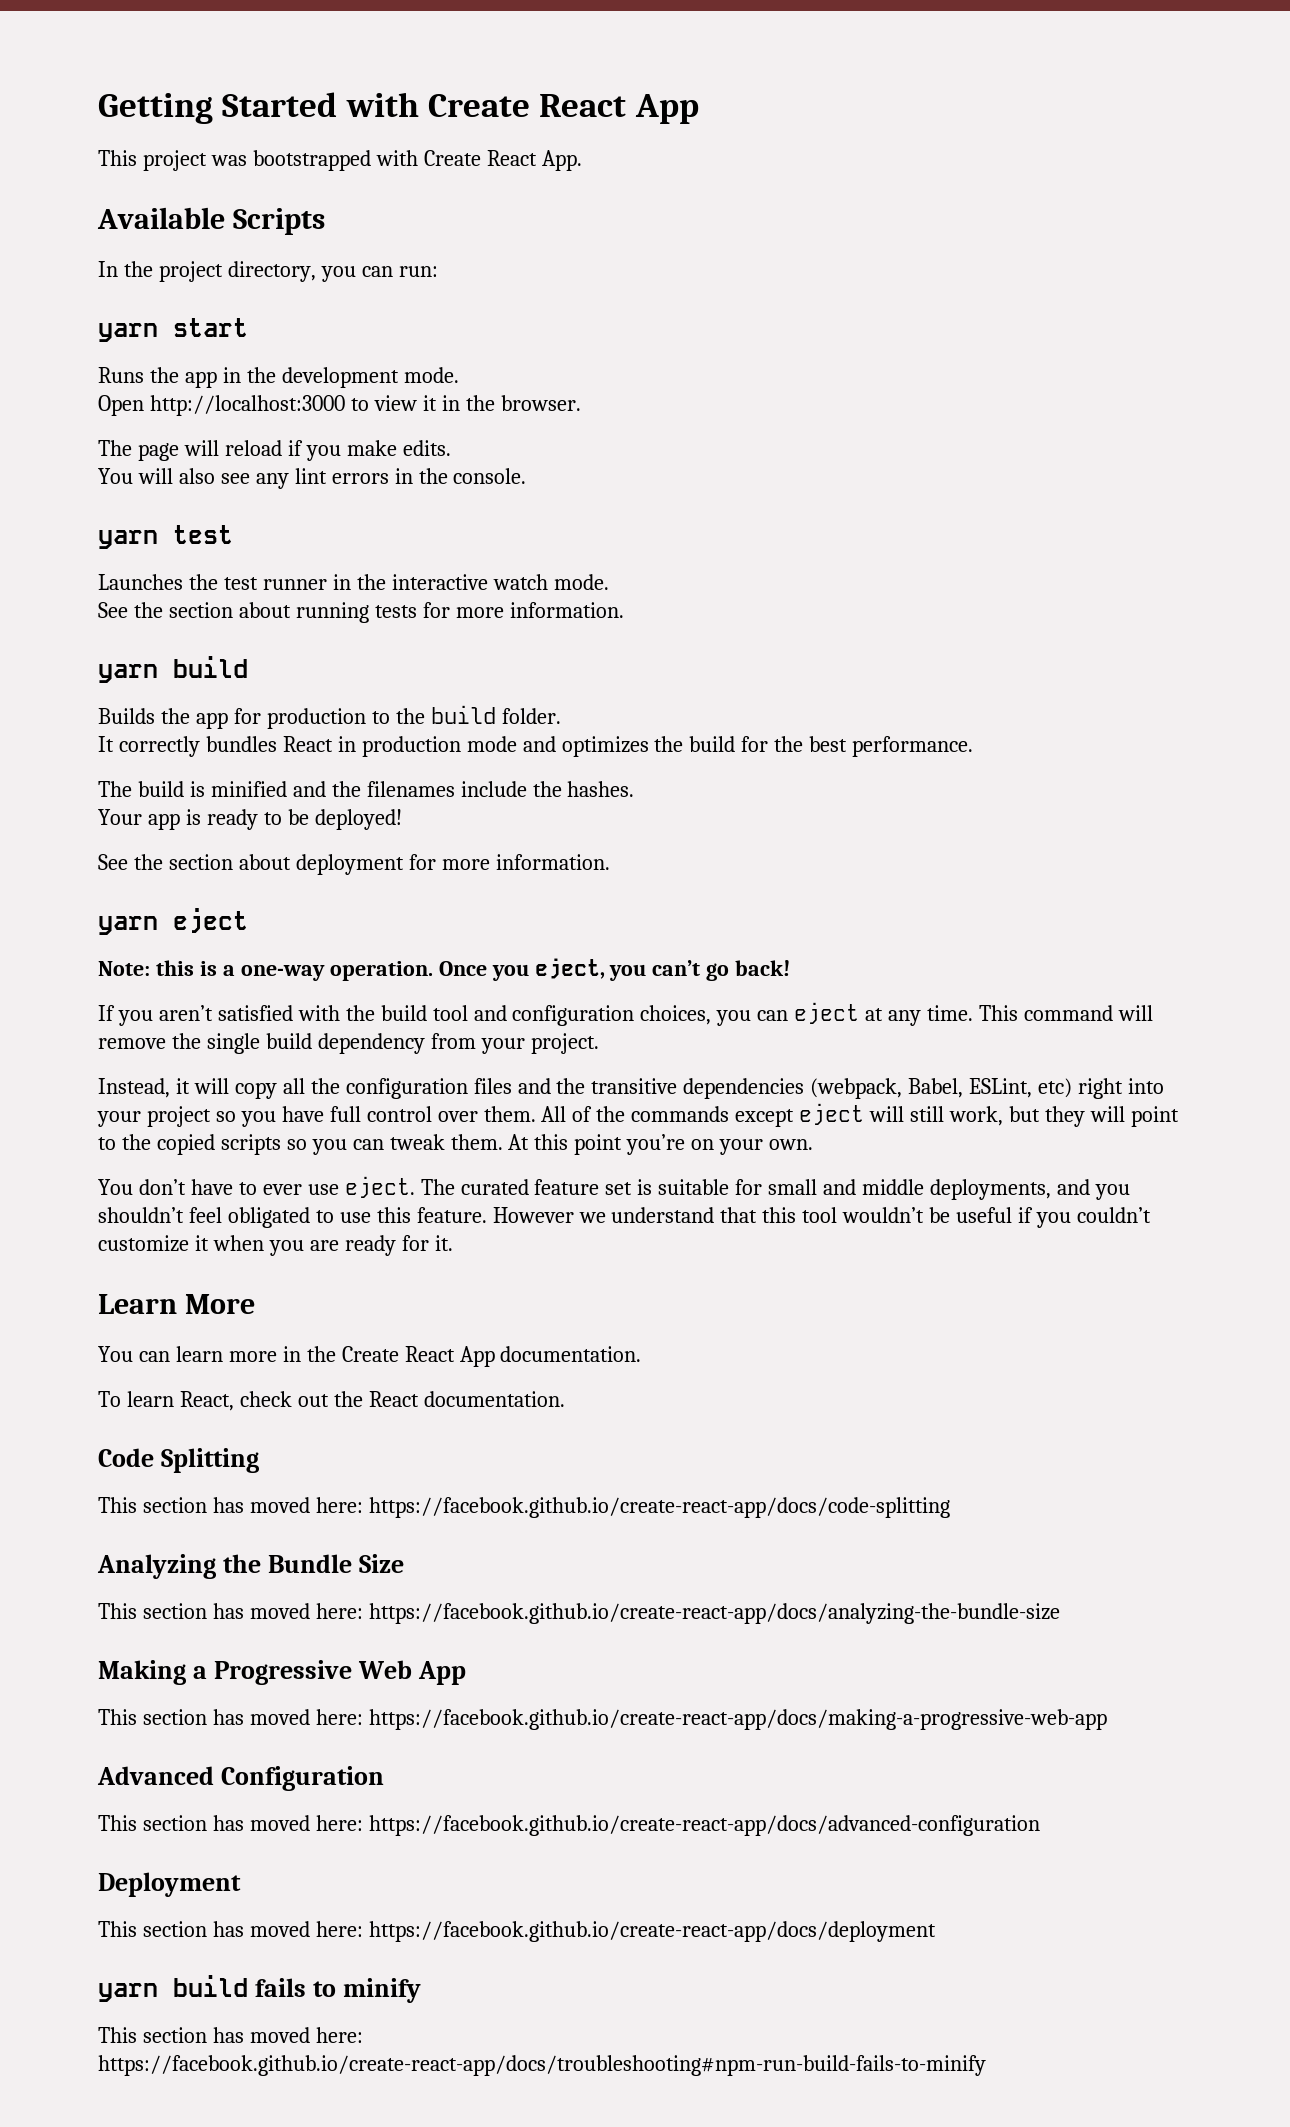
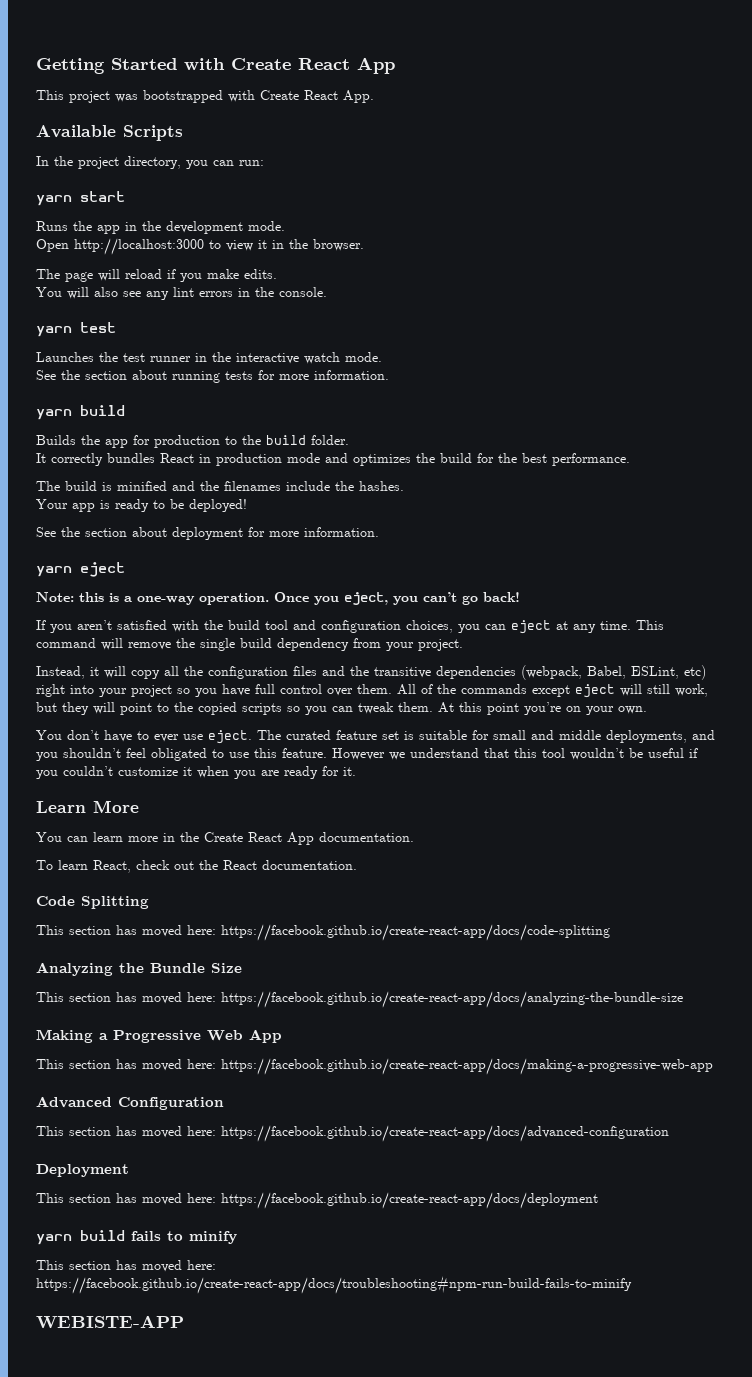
(986, 2065) none -> [36,1315,184,1329] // WEBISTE-APP

